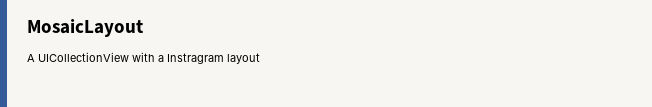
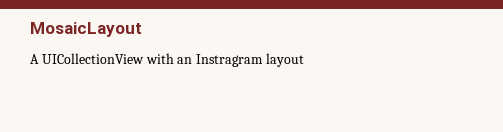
[158,55,164,62] a -> [177,57,193,64] an

